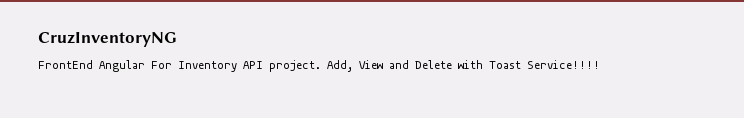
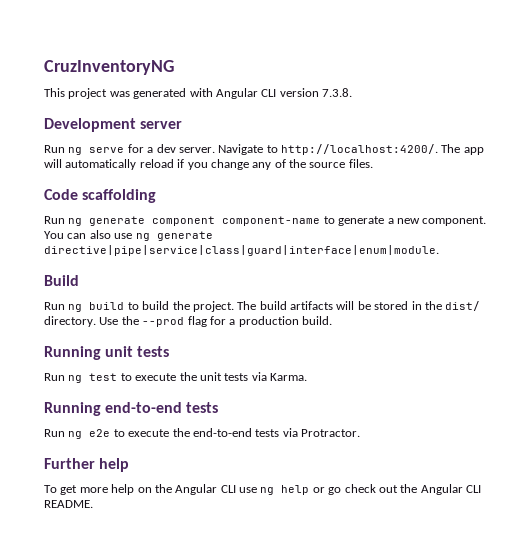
[38,60,600,72] FrontEnd Angular For Inventory API project. Add, View and Delete with Toast Service!!!! -> [44,88,352,99] [44,118,183,132] [44,144,484,155] [44,159,373,170] [44,189,157,203] [44,216,487,226] [44,230,213,241] [44,245,439,256] [44,275,79,286] [44,301,481,312] [44,316,332,327] [44,346,170,360] [44,372,307,383] [44,402,219,416] [44,428,360,439] [44,458,130,472] [44,484,481,495] [44,500,93,508] This project was generated with Angular CLI version 7.3.8. // Development server // Run ng serve for a dev server. Navigate to http://localhost:4200/. The app will automatically reload if you change any of the source files. // Code scaffolding // Run ng generate component component-name to generate a new component. You can also use ng generate directive|pipe|service|class|guard|interface|enum|module. // Build // Run ng build to build the project. The build artifacts will be stored in the dist/ directory. Use the --prod flag for a production build. // Running unit tests // Run ng test to execute the unit tests via Karma. // Running end-to-end tests // Run ng e2e to execute the end-to-end tests via Protractor. // Further help // To get more help on the Angular CLI use ng help or go check out the Angular CLI README.

